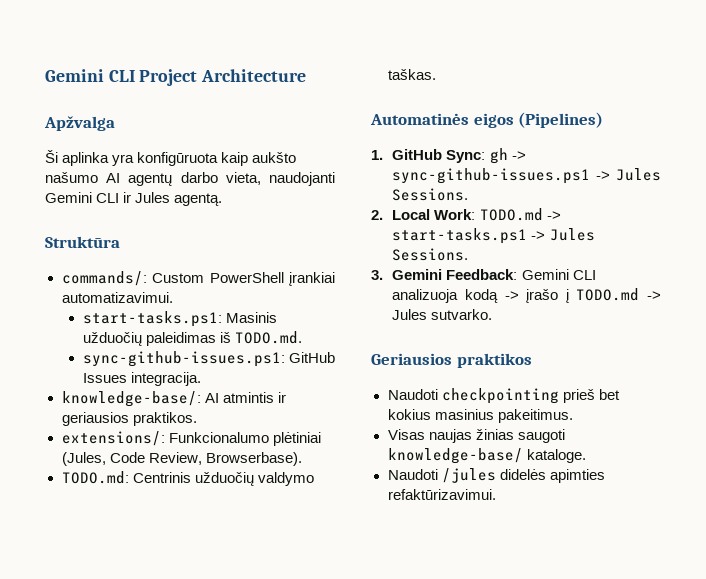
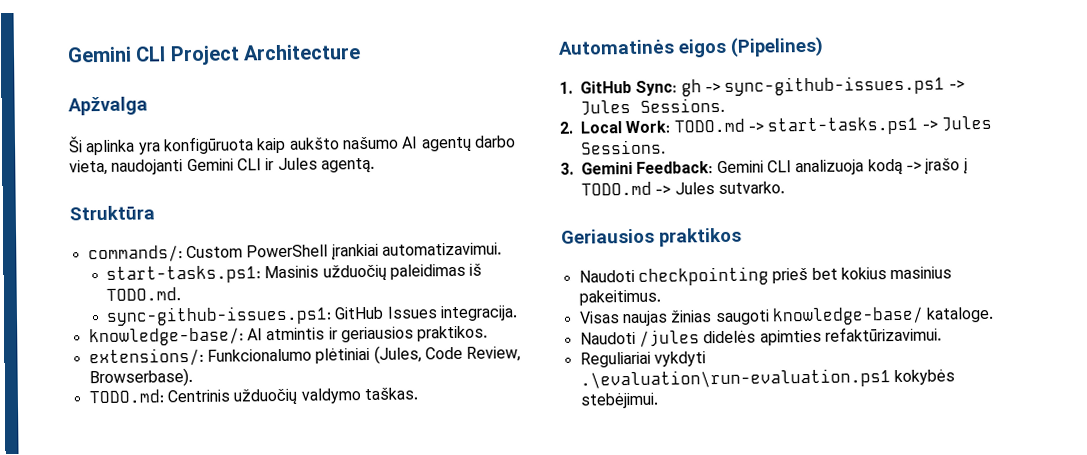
(496, 494) none -> [579,351,706,368] [579,368,955,390] [579,392,659,409] // Reguliariai vykdyti .\evaluation\run-evaluation.ps1 kokybės stebėjimui.

